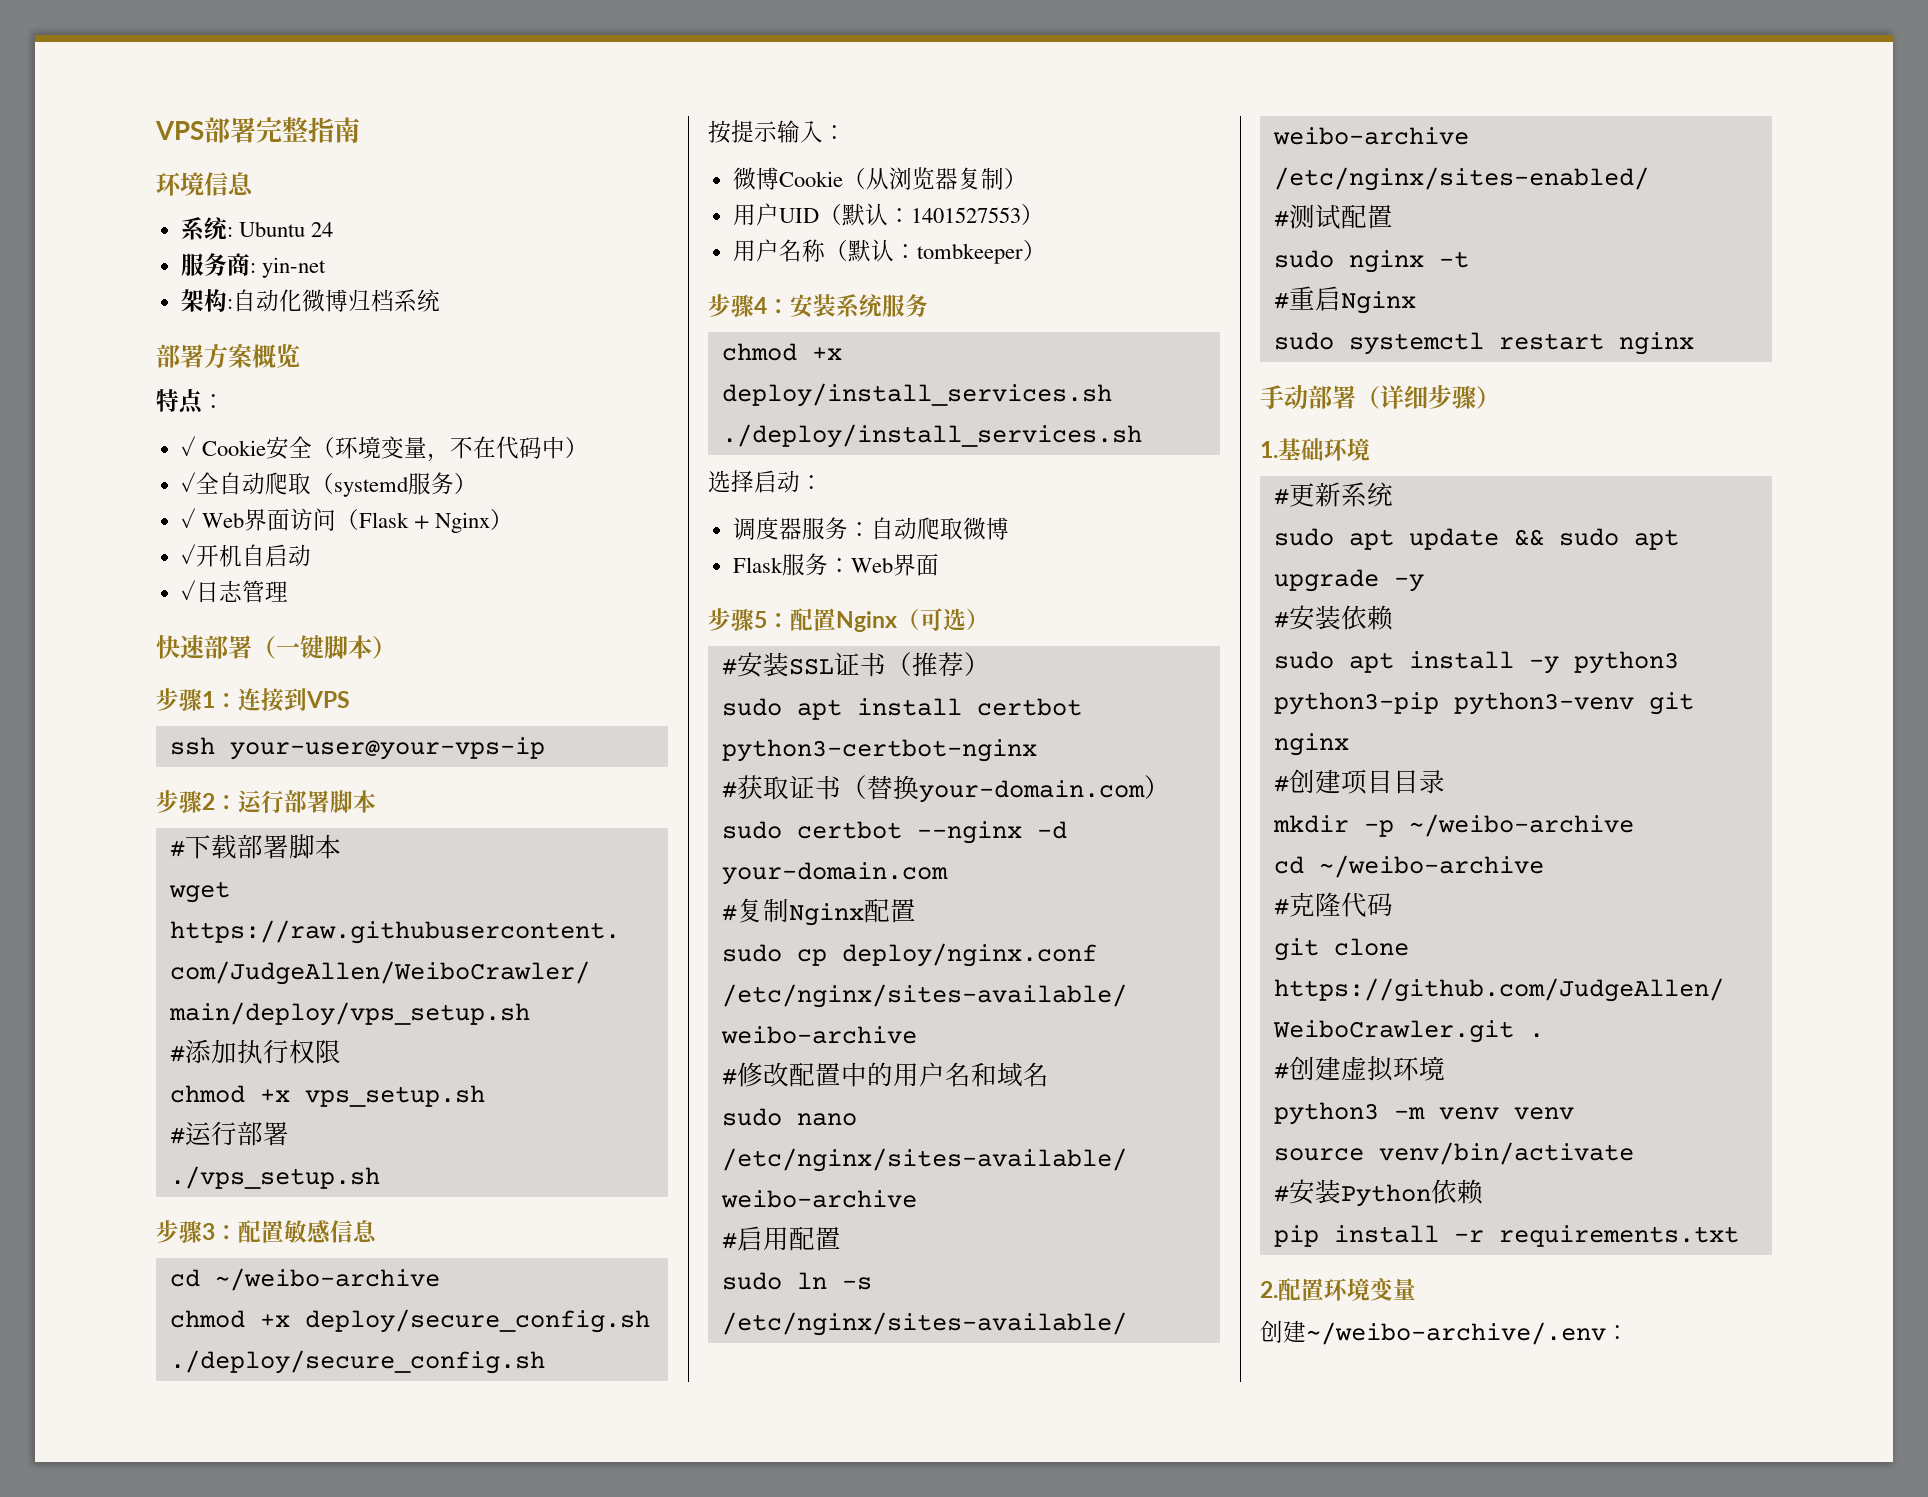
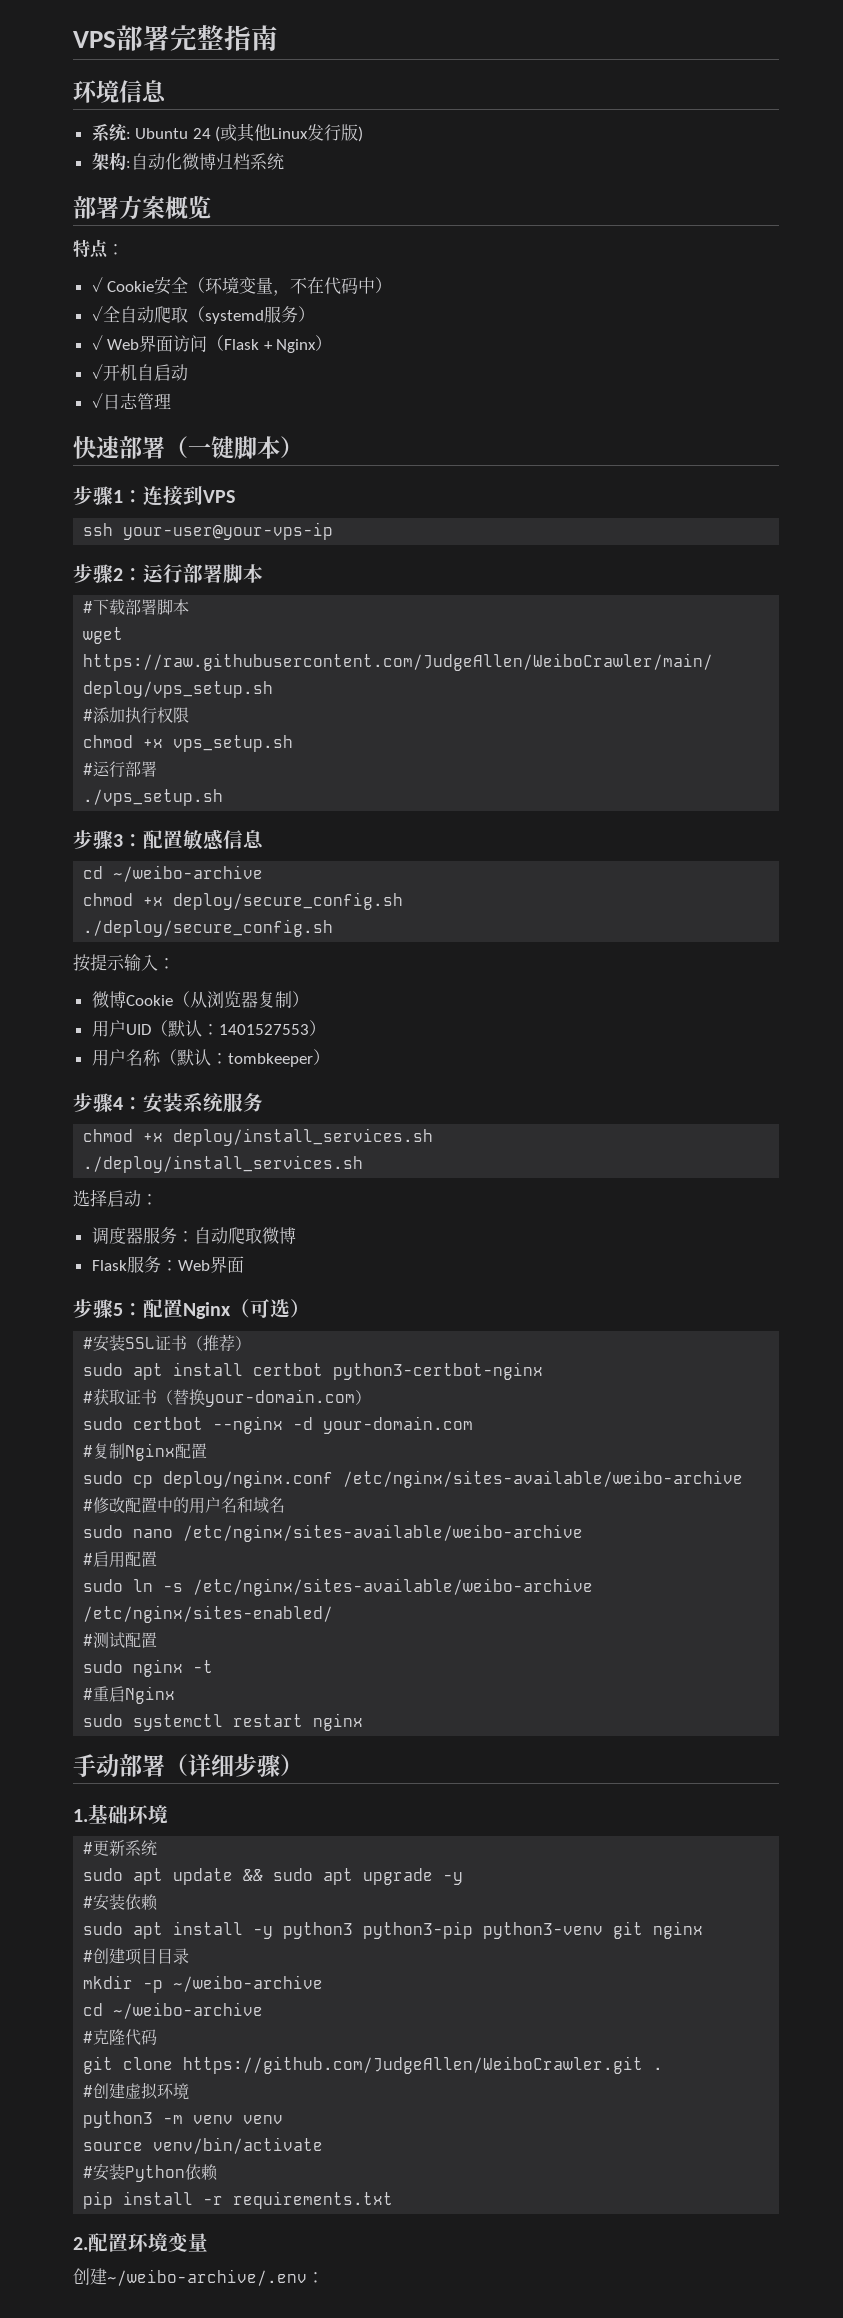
[180,253,326,278] // 服务商: yin-net -> [215,123,364,142] (或其他Linux发行版)

